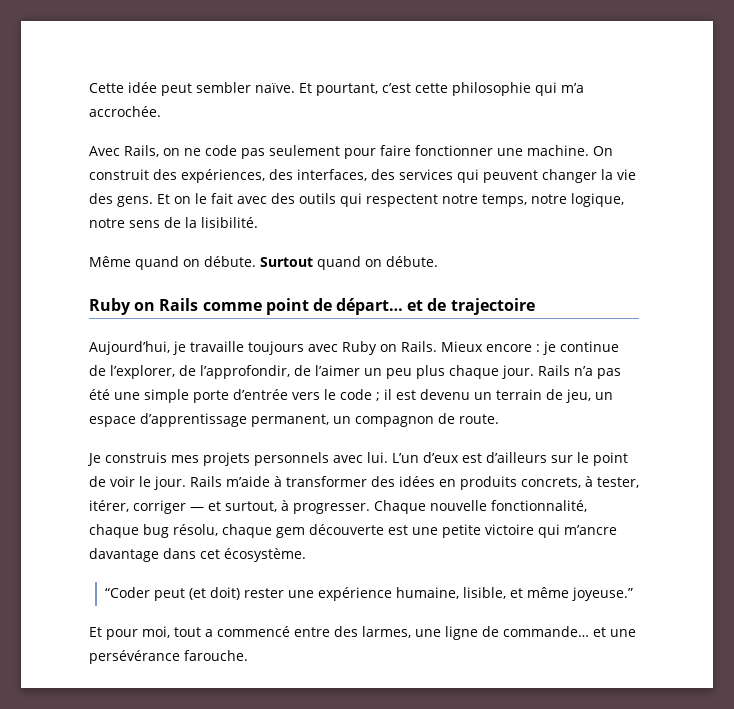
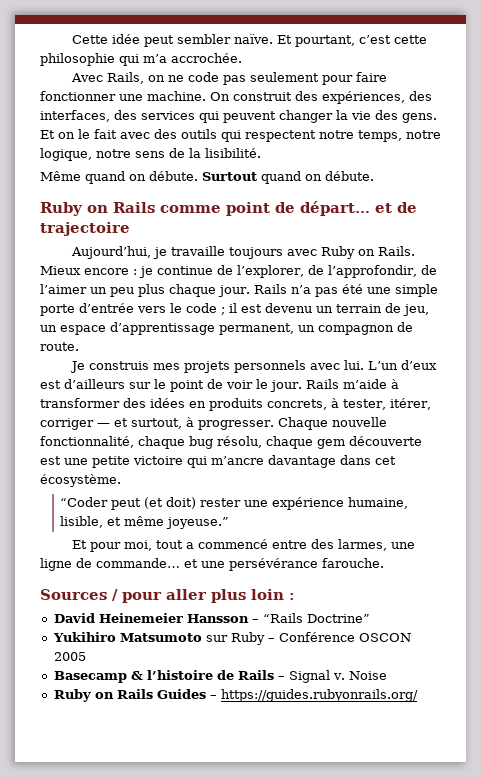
(248, 655) none -> [40,589,295,603] [53,613,370,623] [52,632,411,645] [53,652,86,661] [53,670,387,683] [53,689,418,702] // Sources / pour aller plus loin : // David Heinemeier Hansson – “Rails Doctrine” // Yukihiro Matsumoto sur Ruby – Conférence OSCON 2005 // Basecamp & l’histoire de Rails – Signal v. Noise // Ruby on Rails Guides – https://guides.rubyonrails.org/

